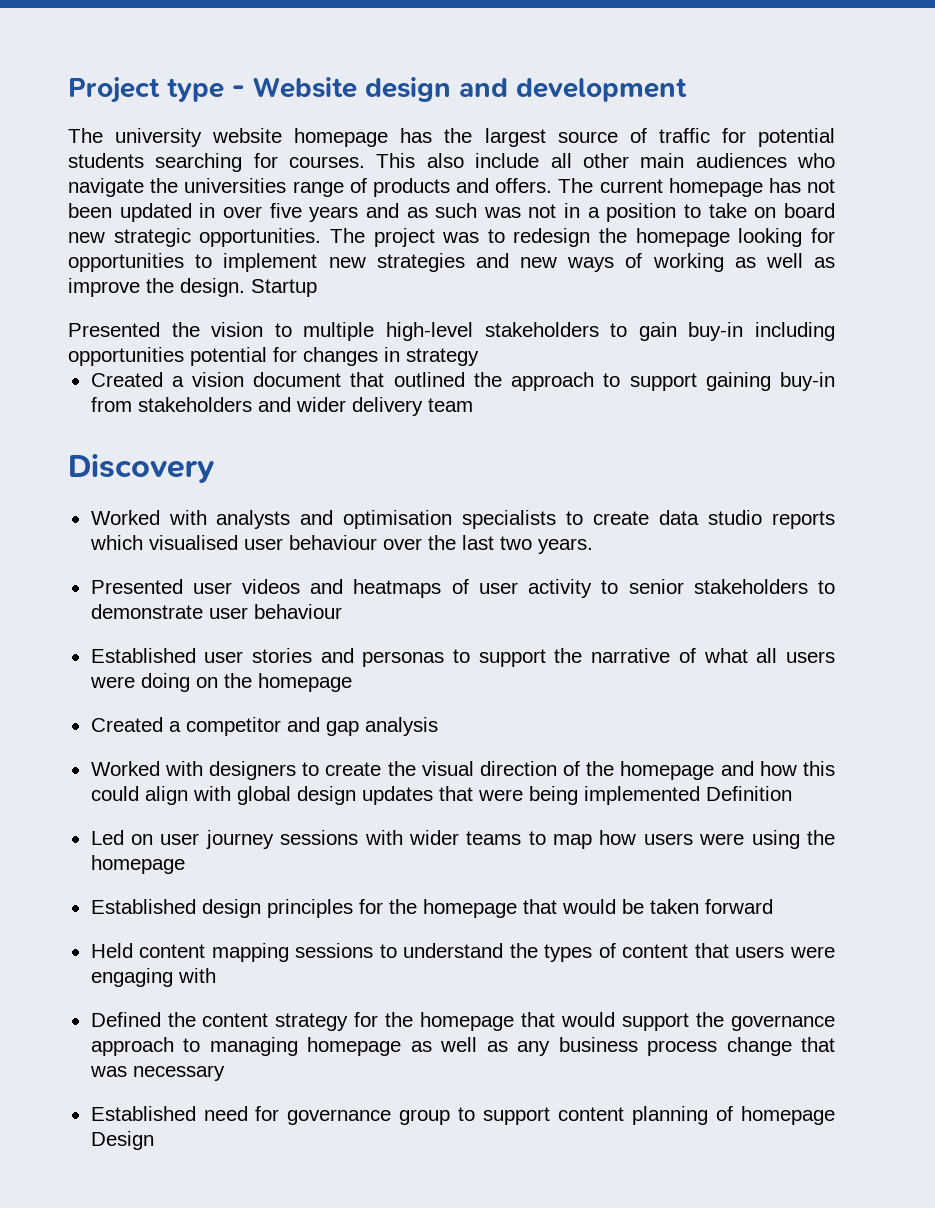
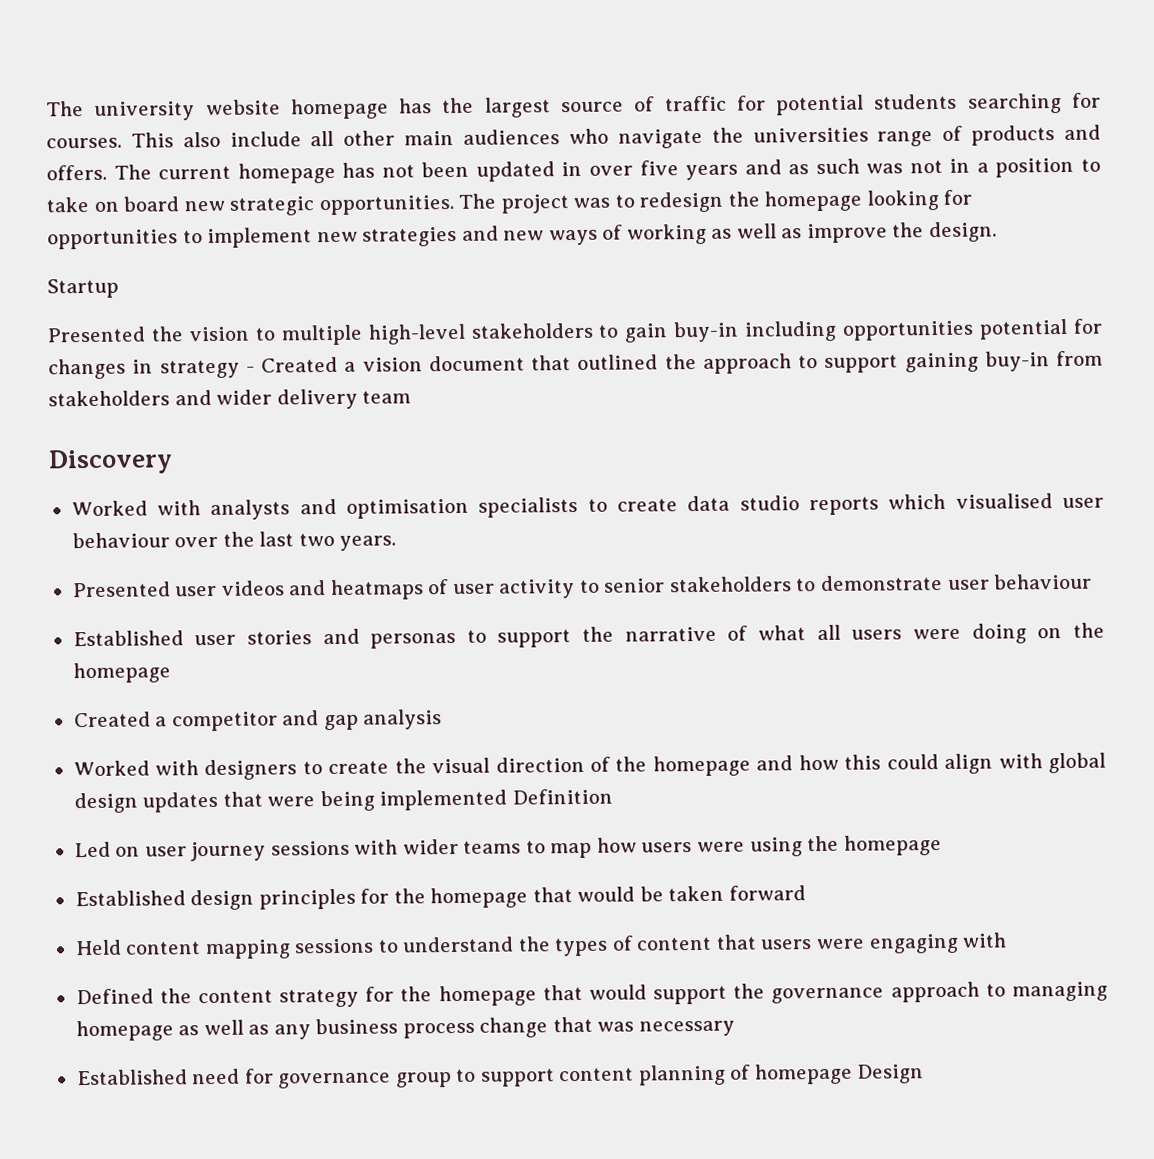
[68,77,687,103] Project type - Website design and development // -> (46, 109) none
(245, 287) none -> (998, 232) //
(479, 357) // -> [245,366,255,373] -

